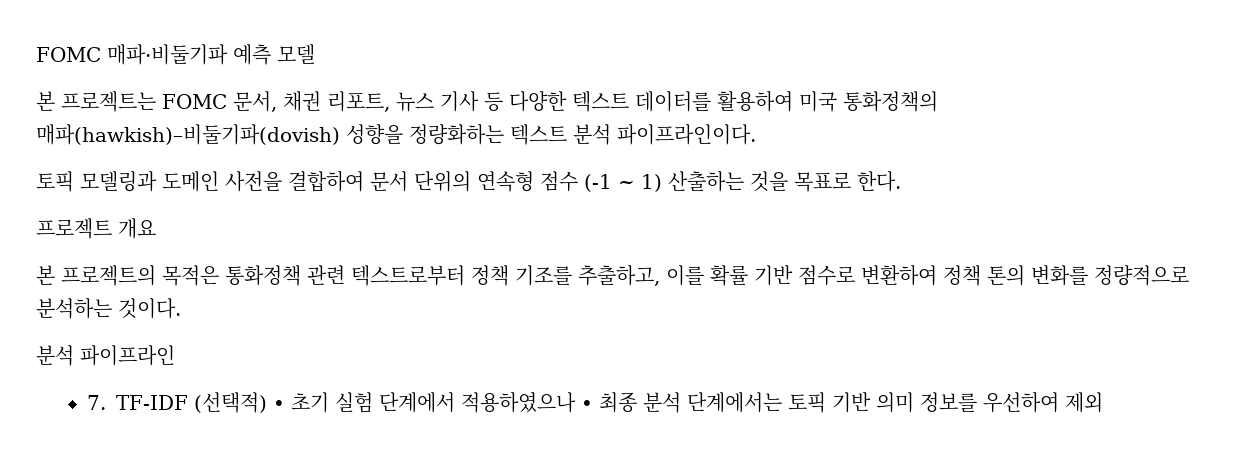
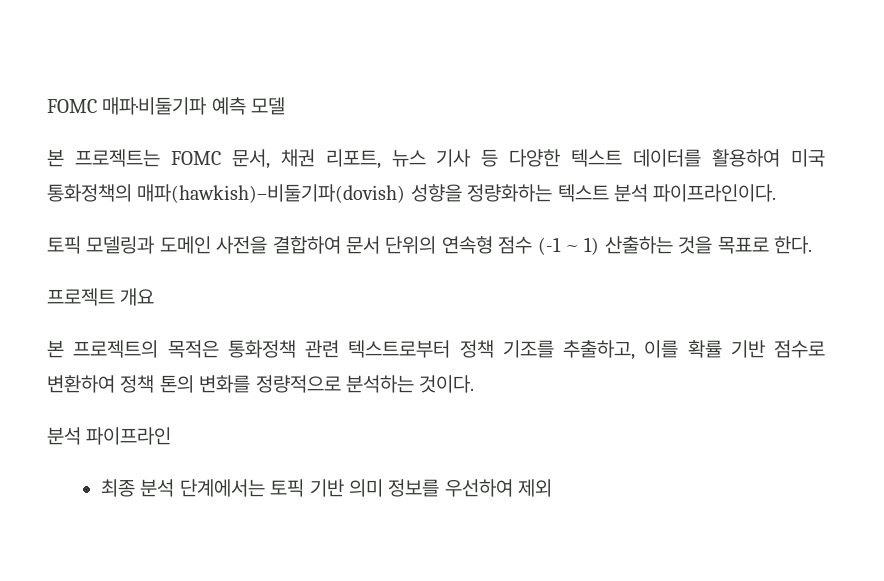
[86,392,593,413] 7. TF-IDF (선택적) • 초기 실험 단계에서 적용하였으나 • -> (172, 436) none

